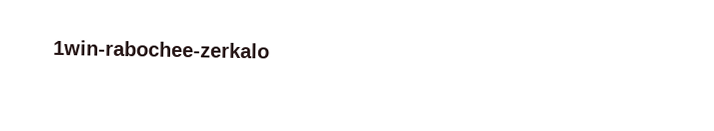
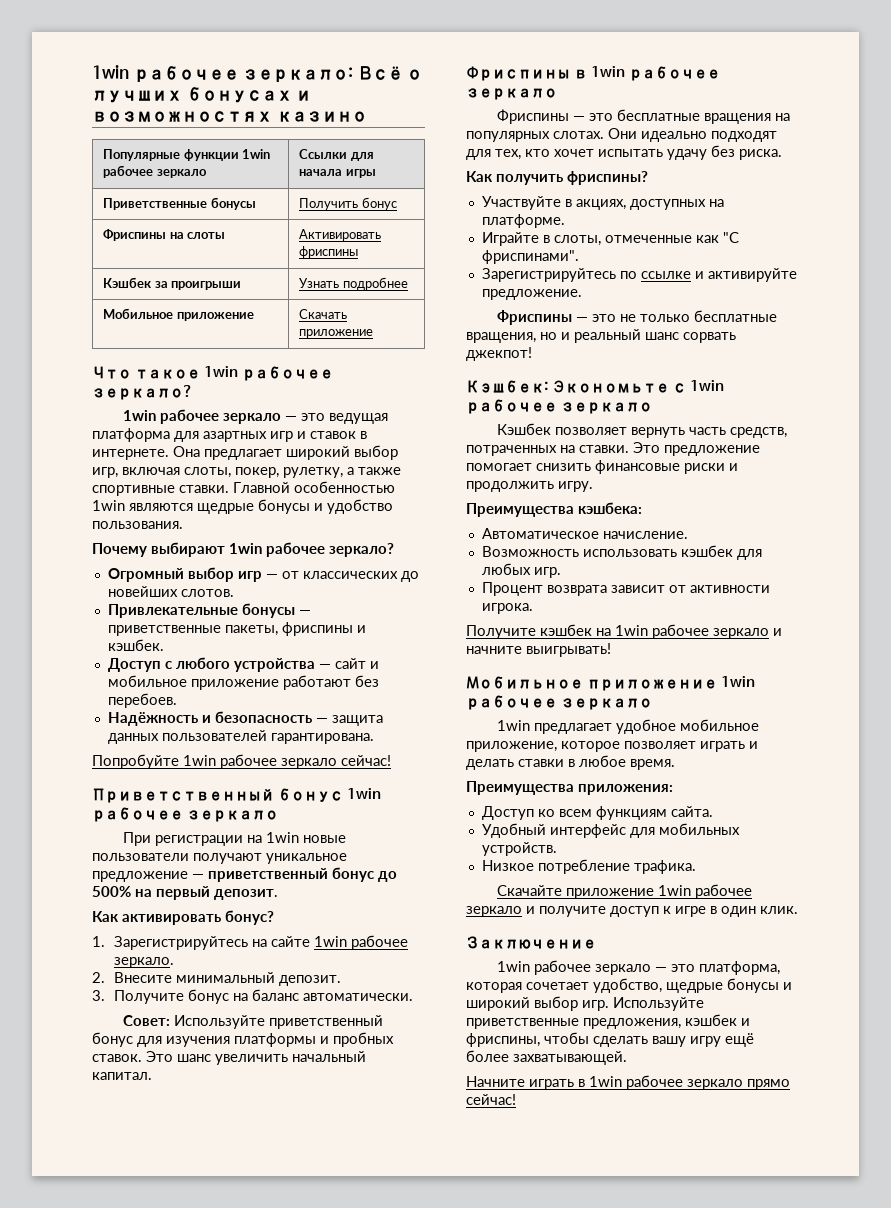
[53,39,270,59] 1win-rabochee-zerkalo -> [92,65,423,82] [92,87,312,103] [92,111,367,122] [103,149,271,161] [103,165,207,178] [299,149,374,161] [299,169,376,178] [103,197,256,210] [299,197,397,210] [103,229,226,241] [299,229,382,241] [299,246,359,258] [103,277,242,290] [299,277,408,290] [103,308,254,321] [299,309,348,319] [299,329,374,338] [92,366,334,381] [92,385,193,400] [122,409,388,424] [92,428,367,442] [92,445,398,460] [92,467,401,478] [92,481,395,496] [92,499,393,514] [92,521,183,529] [92,542,394,557] [107,567,419,582] [107,586,234,597] [107,603,311,618] [107,622,366,636] [107,639,164,651] [107,657,379,672] [107,675,379,690] [107,693,177,708] [107,711,383,726] [107,730,374,744] [92,754,391,769] [92,788,382,803] [92,807,279,822] [122,832,346,846] [92,853,347,864] [92,867,397,882] [92,886,278,900] [92,910,274,925] [92,935,409,950] [114,957,175,968] [92,972,342,986] [92,989,414,1004] [122,1015,383,1029] [92,1032,394,1047] [92,1051,366,1065] [92,1072,152,1080] [466,66,721,81] [466,88,557,100] [496,109,790,124] [466,128,777,142] [466,145,782,160] [466,171,648,185] [481,196,724,210] [481,214,565,228] [481,232,739,246] [481,250,579,264] [481,268,797,282] [481,289,582,300] [496,310,777,325] [466,329,736,343] [466,347,532,361] [466,380,725,393] [466,399,653,414] [496,423,787,438] [466,442,760,456] [466,460,738,474] [466,481,593,492] [466,502,642,517] [481,528,688,539] [481,545,762,560] [481,563,561,578] [481,582,770,596] [481,603,533,614] [466,624,782,639] [466,643,611,657] [466,676,756,691] [466,695,653,710] [496,719,759,734] [466,741,758,752] [466,755,675,770] [466,781,673,795] [481,806,713,820] [481,823,740,838] [481,842,557,856] [481,859,696,874] [496,884,752,899] [466,906,798,917] [466,936,596,949] [496,960,780,975] [466,978,792,993] [466,996,704,1011] [466,1014,750,1029] [466,1032,754,1047] [466,1050,627,1065] [466,1075,790,1090] [466,1094,516,1105] 1win рабочее зеркало: Всё о лучших бонусах и возможностях казино // Популярные функции 1win рабочее зеркало | Ссылки для начала игры // Приветственные бонусы | Получить бонус // Фриспины на слоты | Активировать фриспины // Кэшбек за проигрыши | Узнать подробнее // Мобильное приложение | Скачать приложение // Что такое 1win рабочее зеркало? // 1win рабочее зеркало — это ведущая платформа для азартных игр и ставок в интернете. Она предлагает широкий выбор игр, включая слоты, покер, рулетку, а также спортивные ставки. Главной особенностью 1win являются щедрые бонусы и удобство пользования. // Почему выбирают 1win рабочее зеркало? // Огромный выбор игр — от классических до новейших слотов. // Привлекательные бонусы — приветственные пакеты, фриспины и кэшбек. // Доступ с любого устройства — сайт и мобильное приложение работают без перебоев. // Надёжность и безопасность — защита данных пользователей гарантирована. // Попробуйте 1win рабочее зеркало сейчас! // Приветственный бонус 1win рабочее зеркало // При регистрации на 1win новые пользователи получают уникальное предложение — приветственный бонус до 500% на первый депозит. // Как активировать бонус? // 1. Зарегистрируйтесь на сайте 1win рабочее зеркало. // 2. Внесите минимальный депозит. // 3. Получите бонус на баланс автоматически. // Совет: Используйте приветственный бонус для изучения платформы и пробных ставок. Это шанс увеличить начальный капитал. // Фриспины в 1win рабочее зеркало // Фриспины — это бесплатные вращения на популярных слотах. Они идеально подходят для тех, кто хочет испытать удачу без риска. // Как получить фриспины? // Участвуйте в акциях, доступных на платформе. // Играйте в слоты, отмеченные как "С фриспинами". // Зарегистрируйтесь по ссылке и активируйте предложение. // Фриспины — это не только бесплатные вращения, но и реальный шанс сорвать джекпот! // Кэшбек: Экономьте с 1win рабочее зеркало // Кэшбек позволяет вернуть часть средств, потраченных на ставки. Это предложение помогает снизить финансовые риски и продолжить игру. // Преимущества кэшбека: // Автоматическое начисление. // Возможность использовать кэшбек для любых игр. // Процент возврата зависит от активности игрока. // Получите кэшбек на 1win рабочее зеркало и начните выигрывать! // Мобильное приложение 1win рабочее зеркало // 1win предлагает удобное мобильное приложение, которое позволяет играть и делать ставки в любое время. // Преимущества приложения: // Доступ ко всем функциям сайта. // Удобный интерфейс для мобильных устройств. // Низкое потребление трафика. // Скачайте приложение 1win рабочее зеркало и получите доступ к игре в один клик. // Заключение // 1win рабочее зеркало — это платформа, которая сочетает удобство, щедрые бонусы и широкий выбор игр. Используйте приветственные предложения, кэшбек и фриспины, чтобы сделать вашу игру ещё более захватывающей. // Начните играть в 1win рабочее зеркало прямо сейчас!

